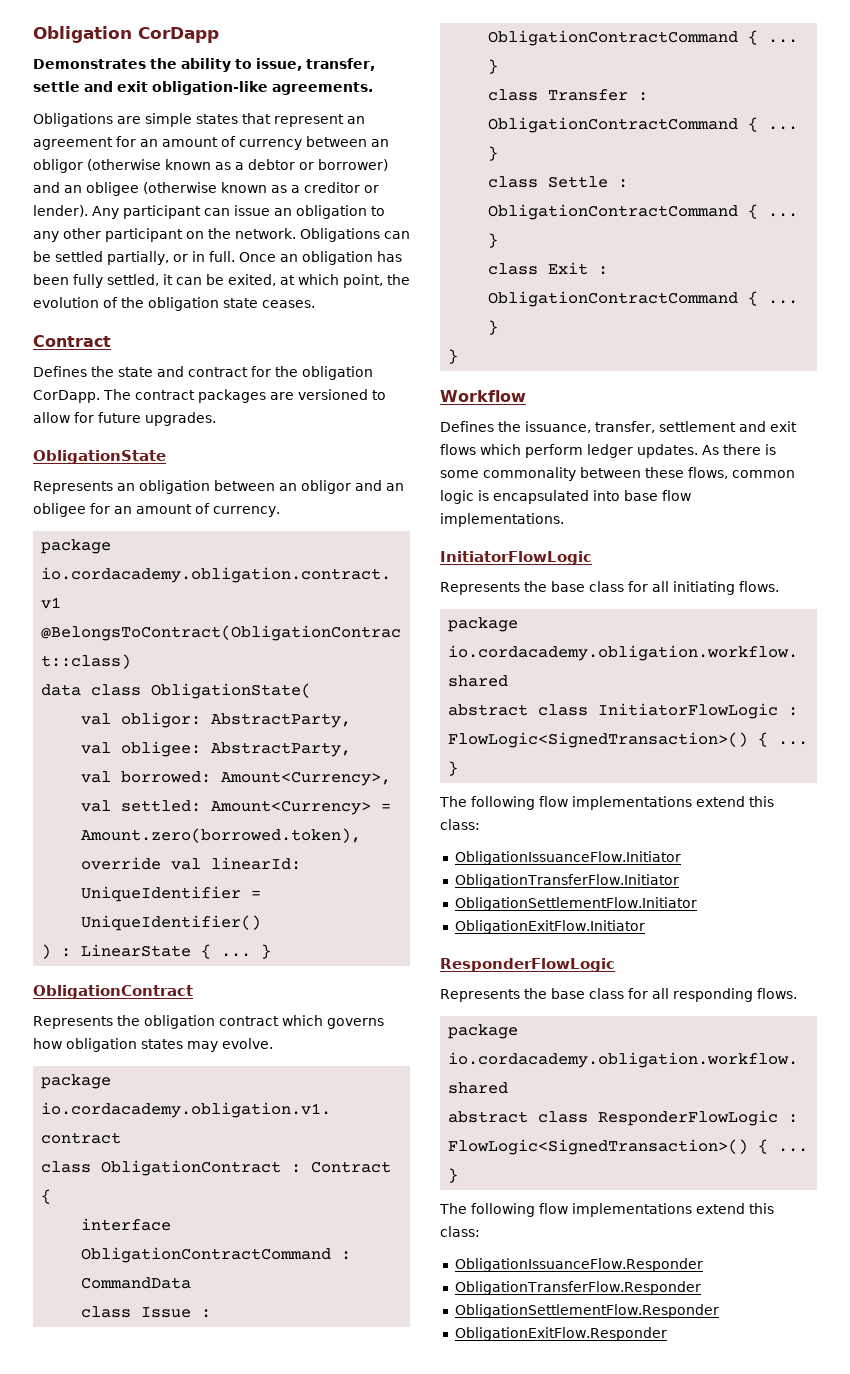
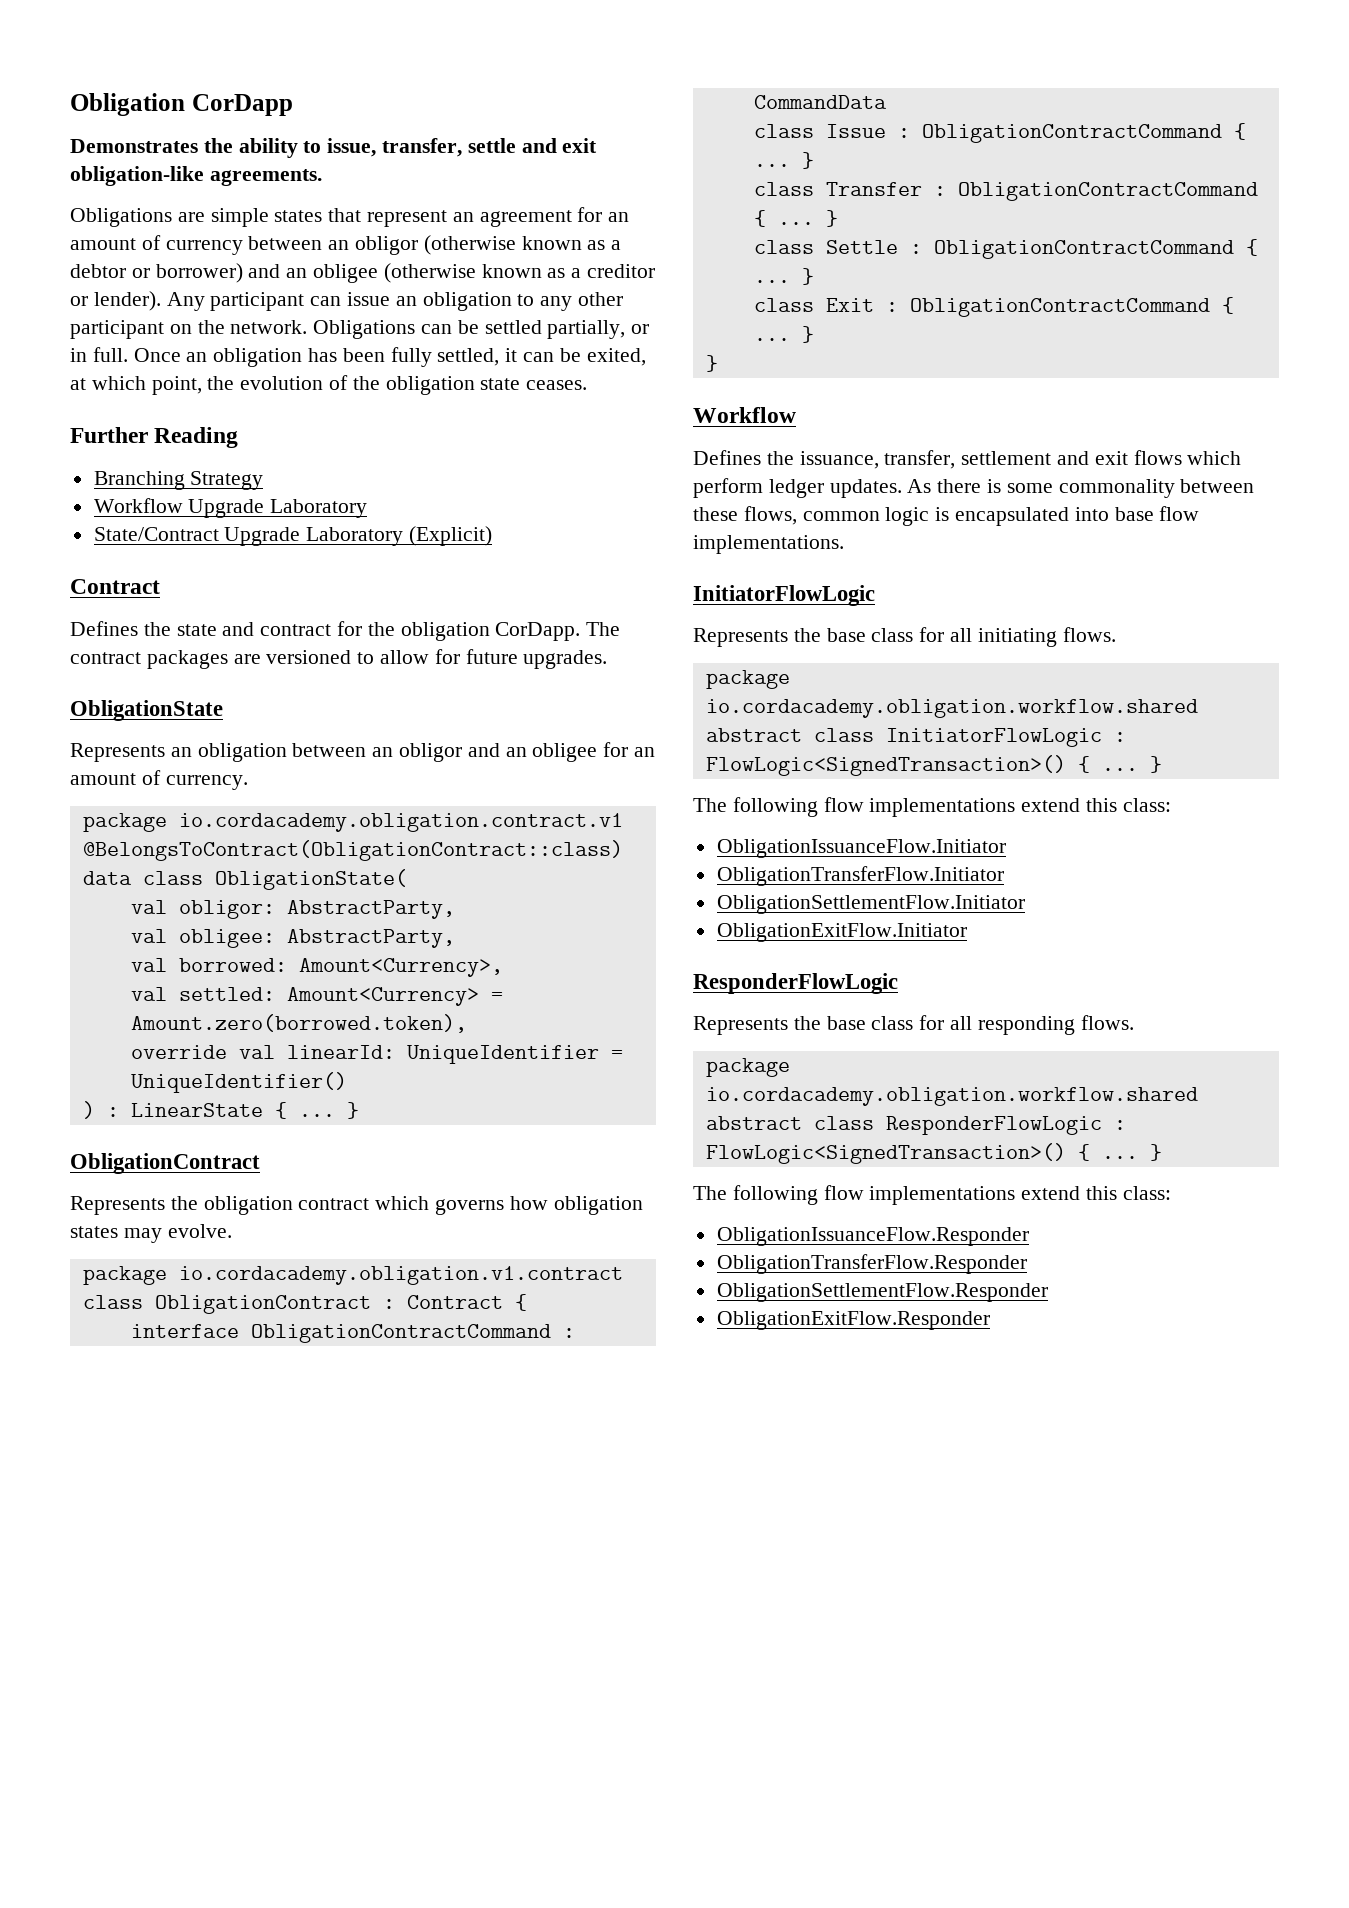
(315, 304) none -> [70,427,239,448] [93,471,264,490] [93,498,368,518] [93,526,493,546] // Further Reading // Branching Strategy // Workflow Upgrade Laboratory // State/Contract Upgrade Laboratory (Explicit)

